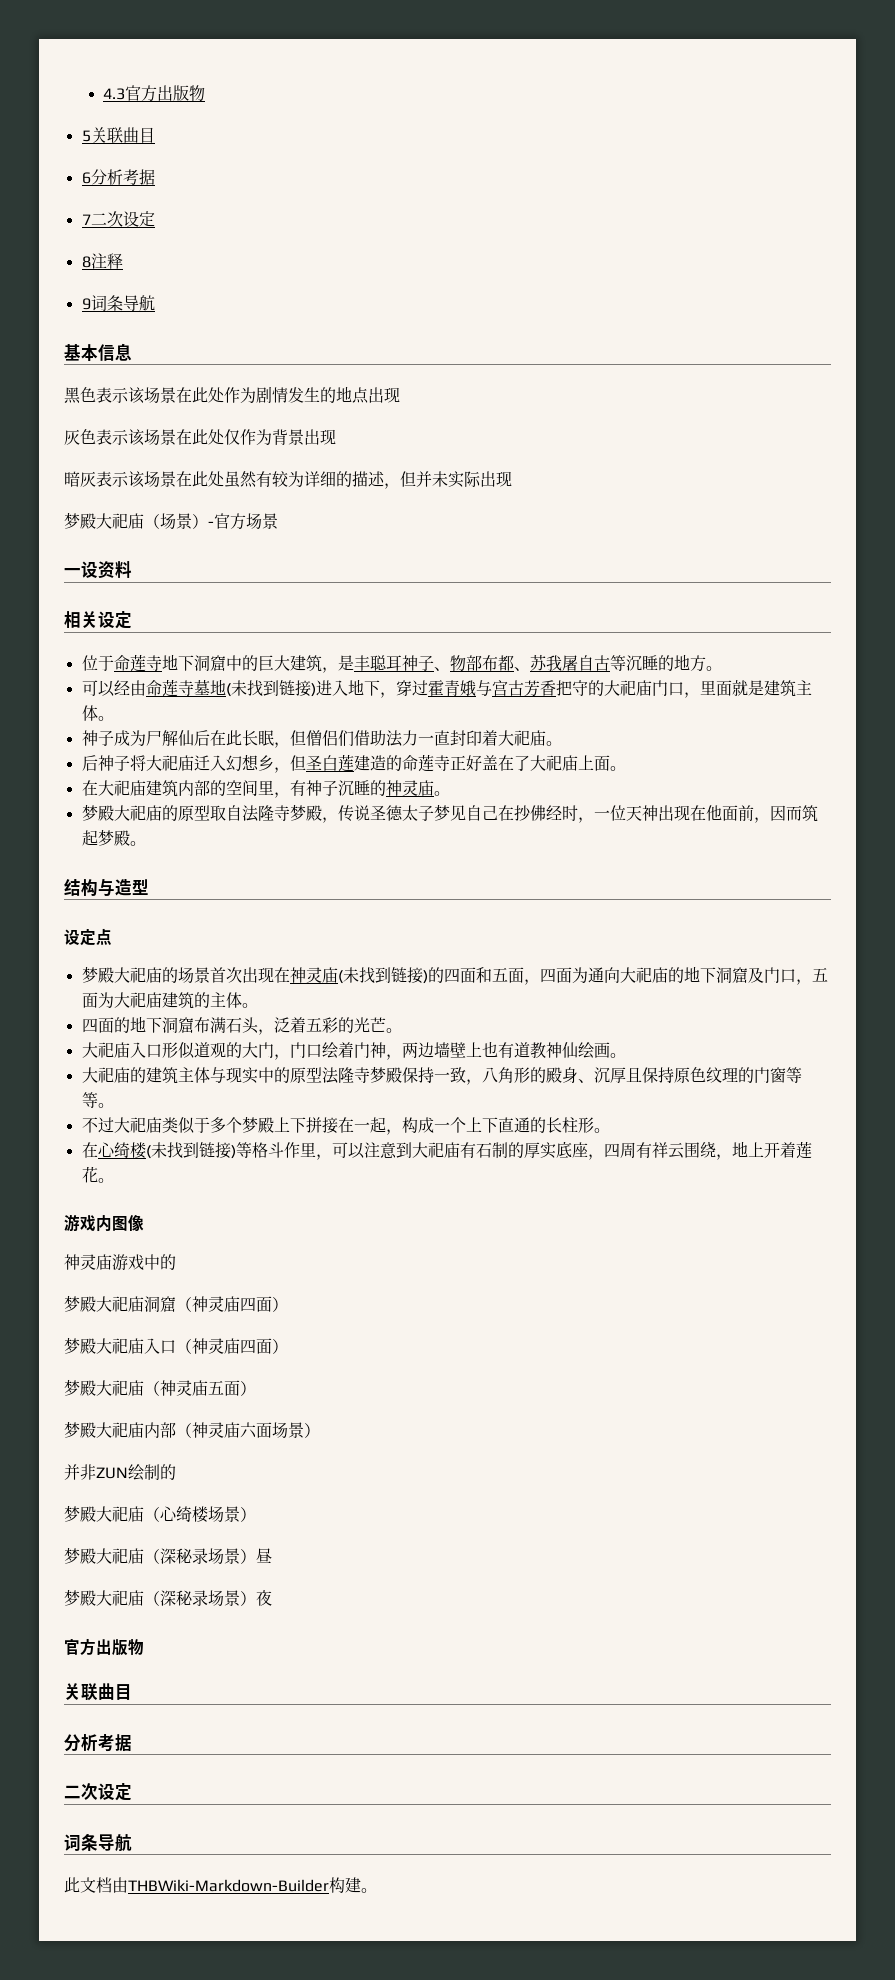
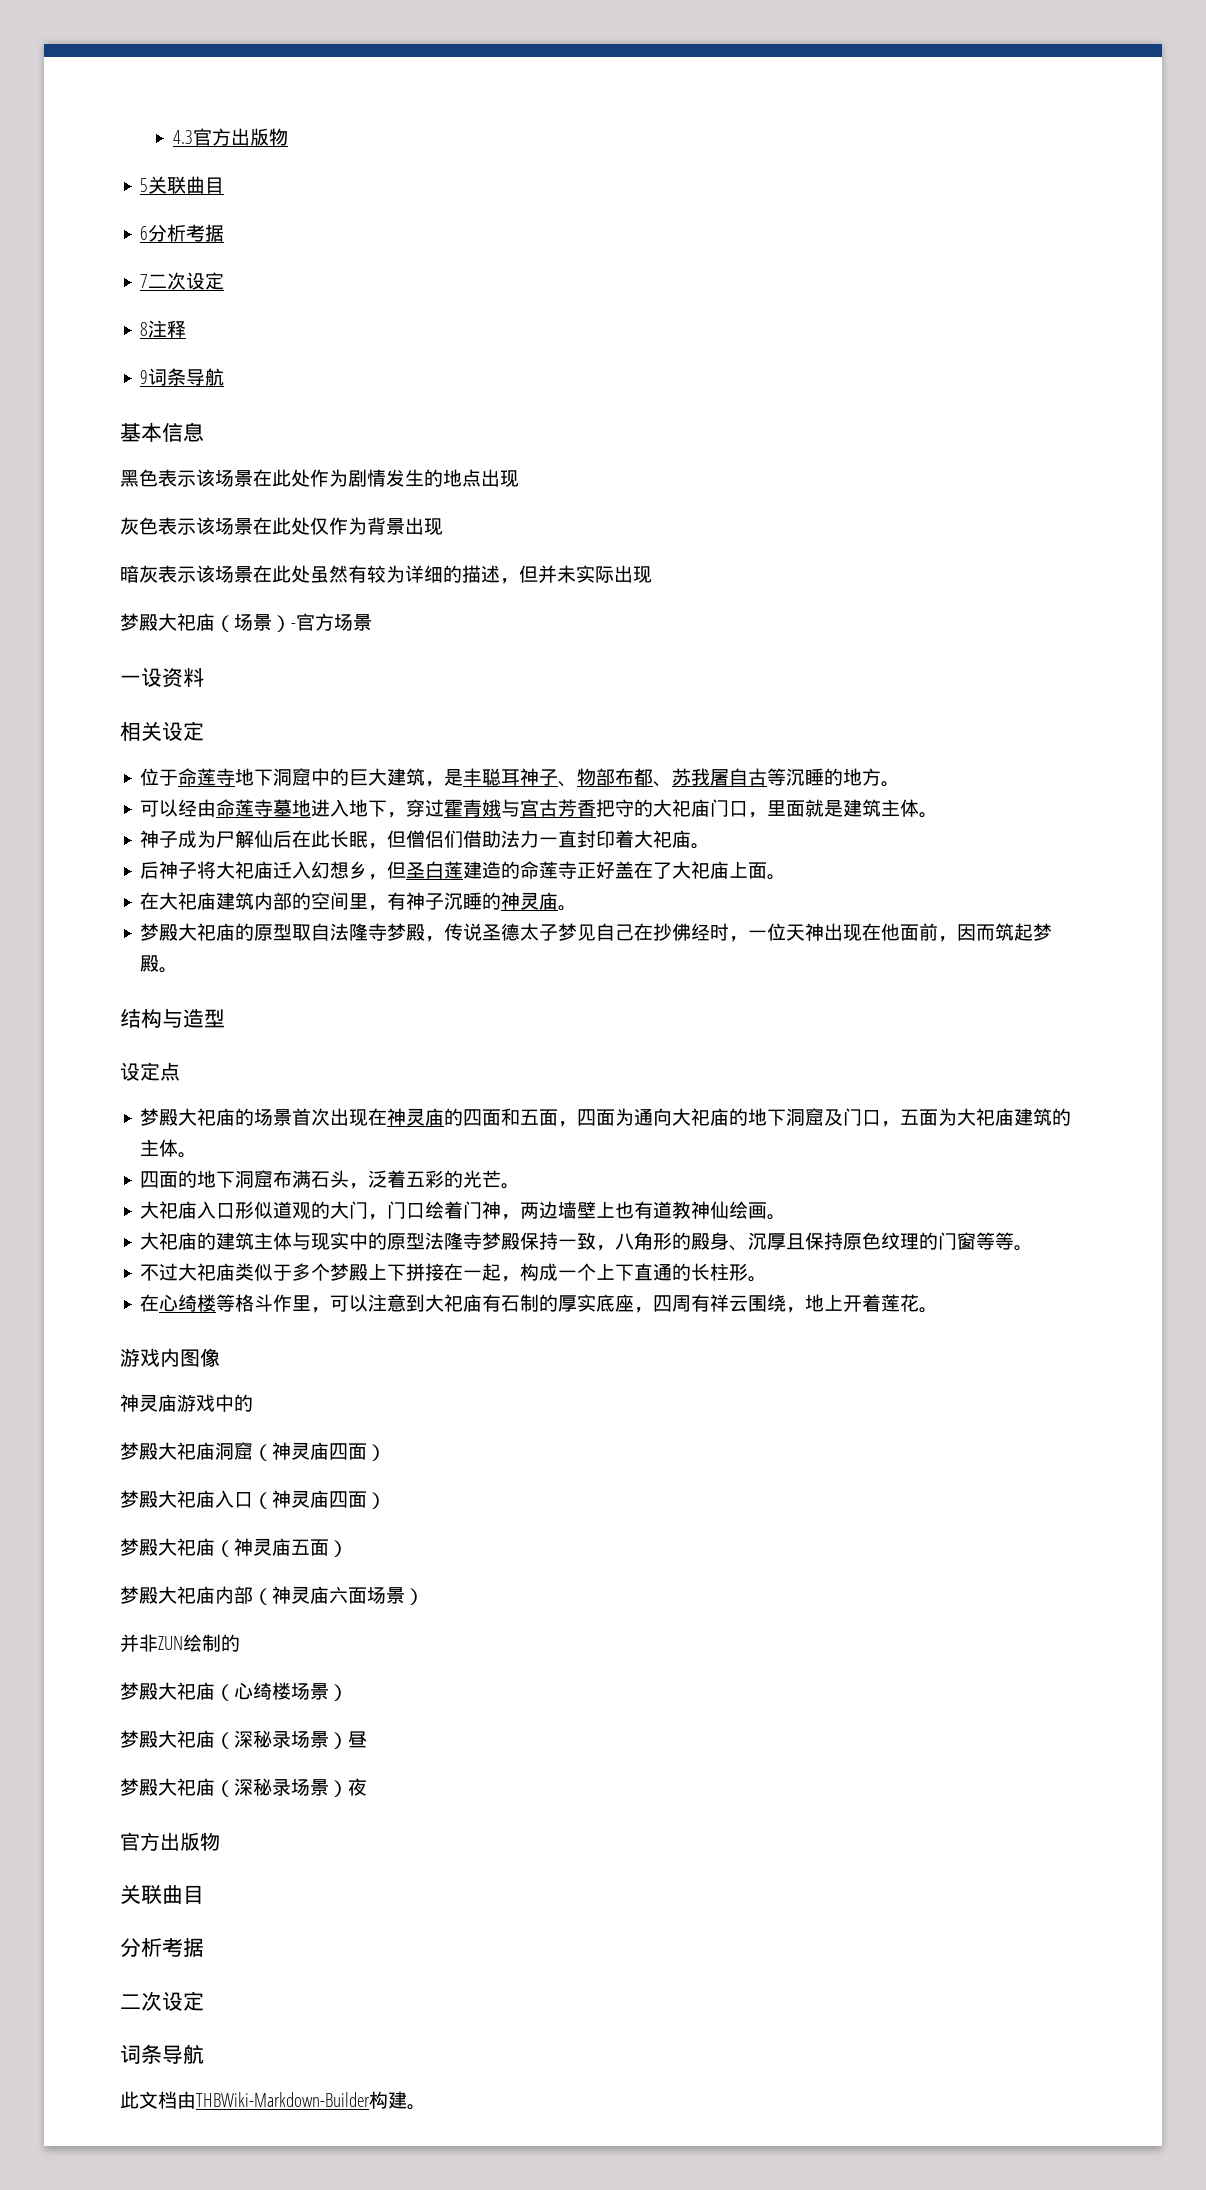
[225,680,316,697] (未找到链接) -> (312, 808) none
[337,967,428,984] (未找到链接) -> (445, 1117) none
[145,1142,236,1159] (未找到链接) -> (217, 1303) none

